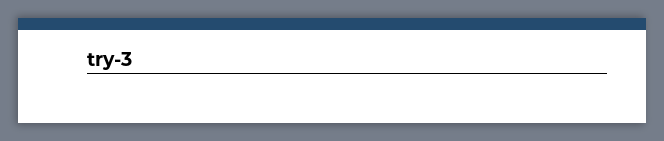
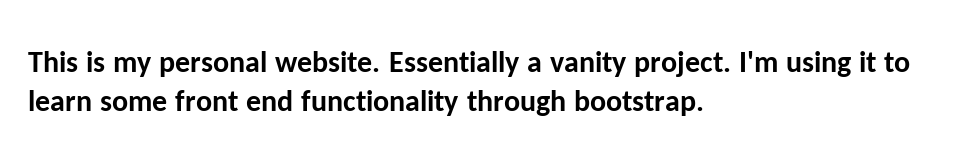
[87,52,132,70] try-3 -> [28,51,911,77] [28,90,704,116] This is my personal website. Essentially a vanity project. I'm using it to learn some front end functionality through bootstrap.

